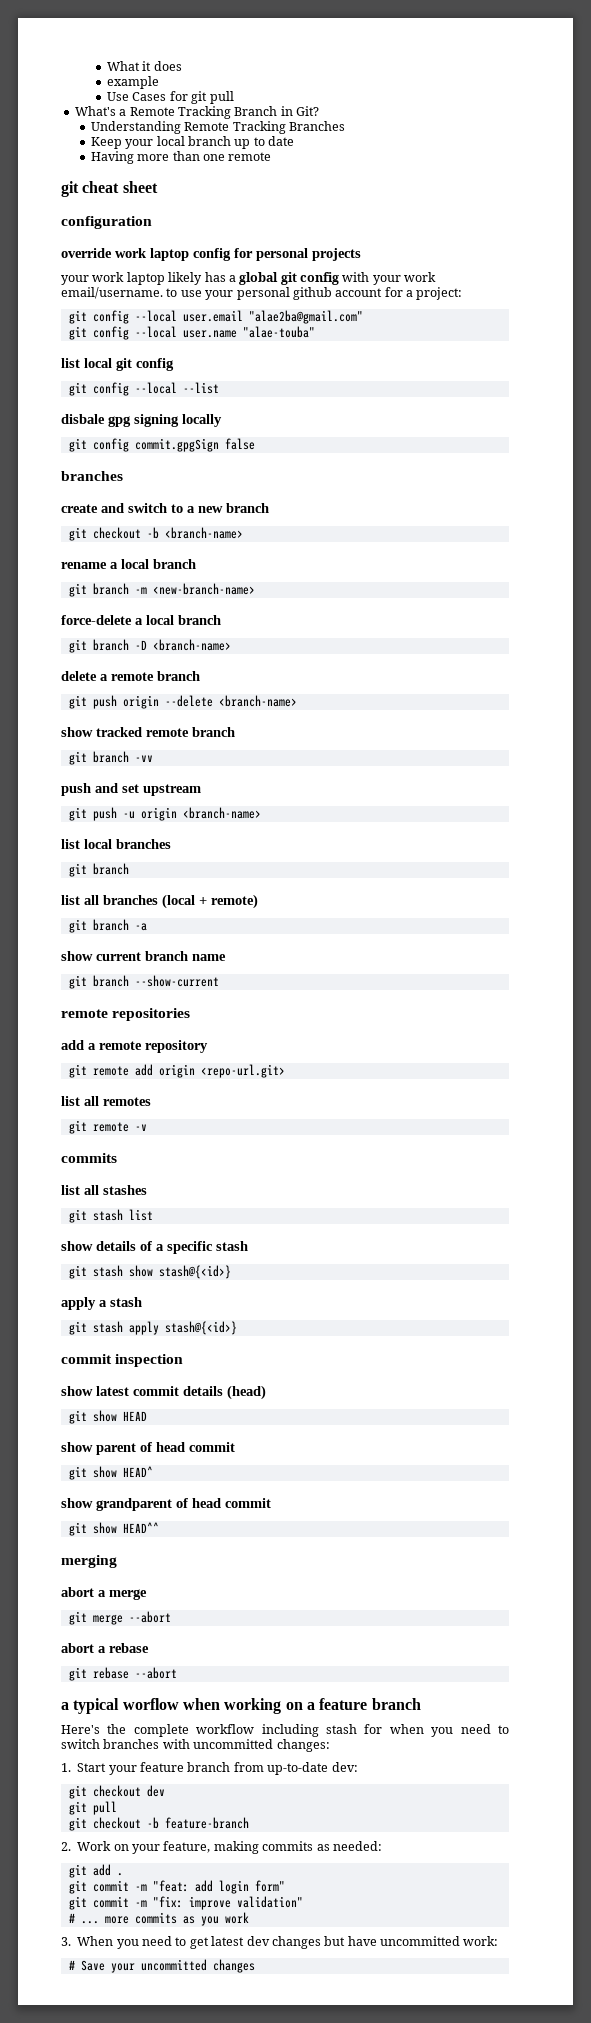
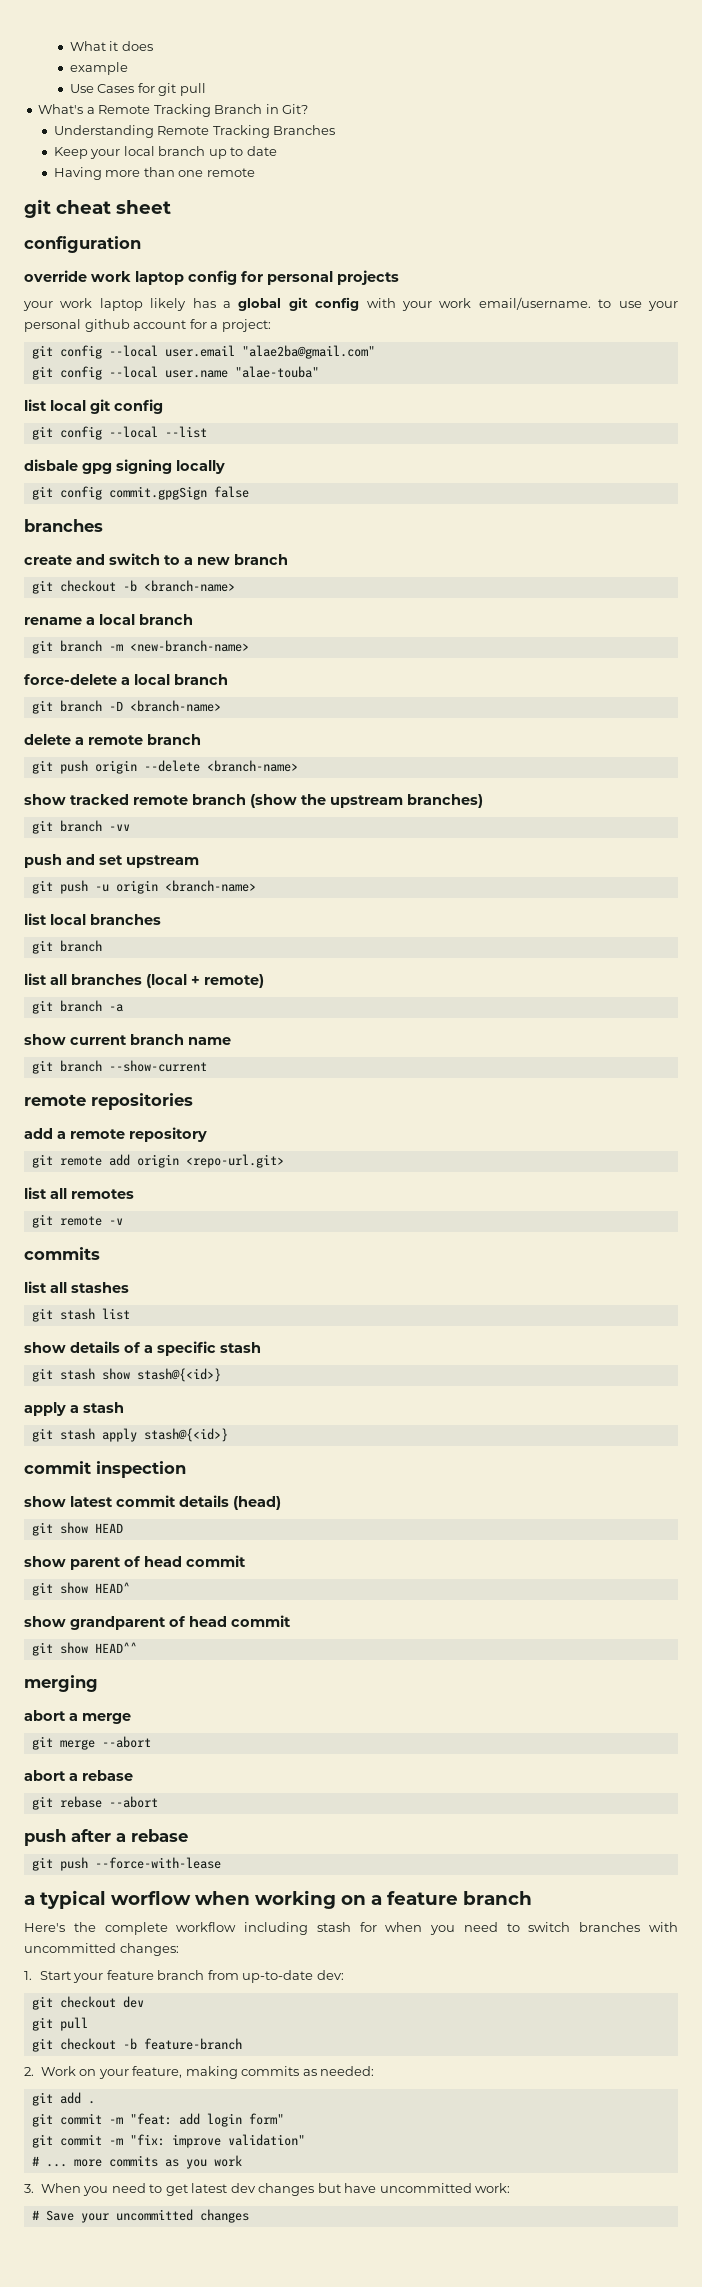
(235, 732) none -> [250,794,483,808] (show the upstream branches)
(177, 1673) none -> [24,1829,188,1846] [31,1857,221,1871] // push after a rebase // git push --force-with-lease

